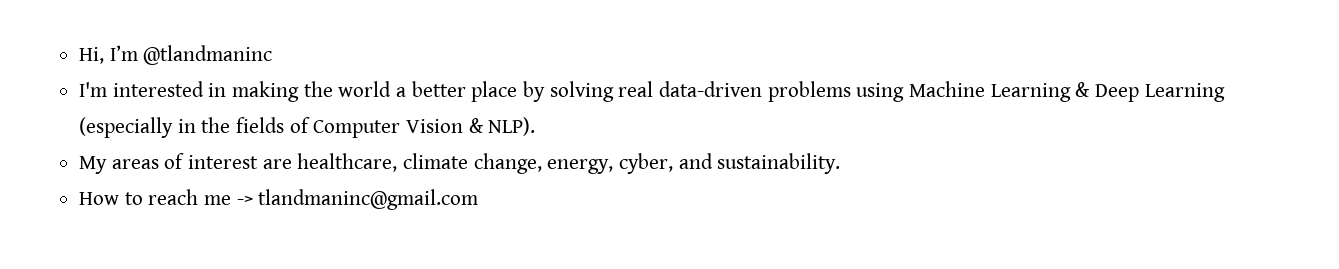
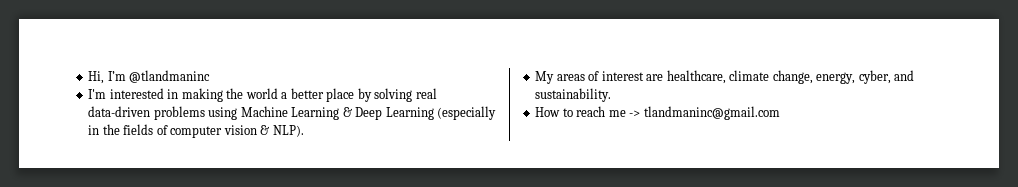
[313,119,464,138] Computer Vision -> [170,125,257,138] computer vision

